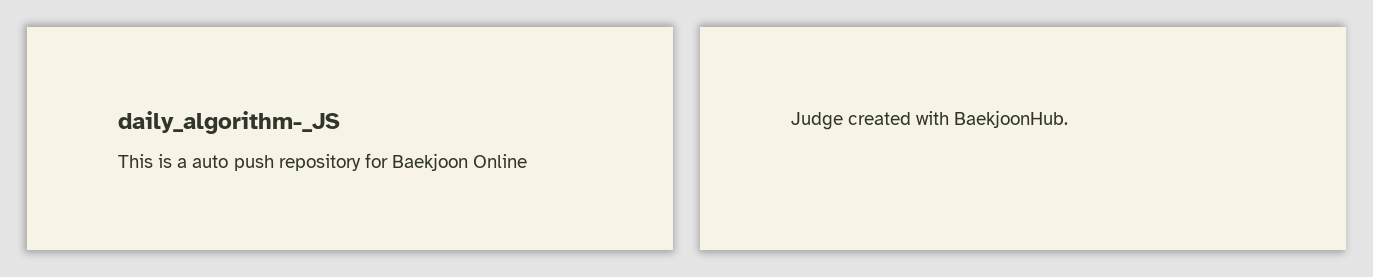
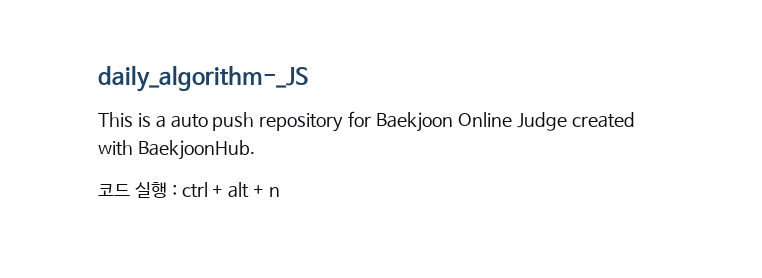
(1069, 119) none -> [98,182,281,198] // 코드 실행 : ctrl + alt + n

